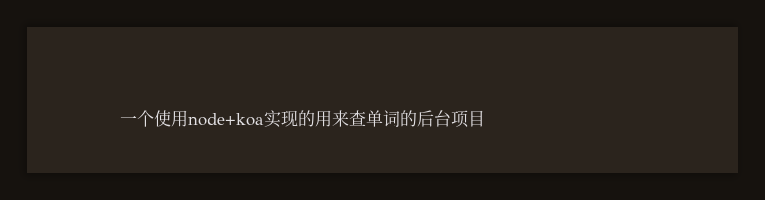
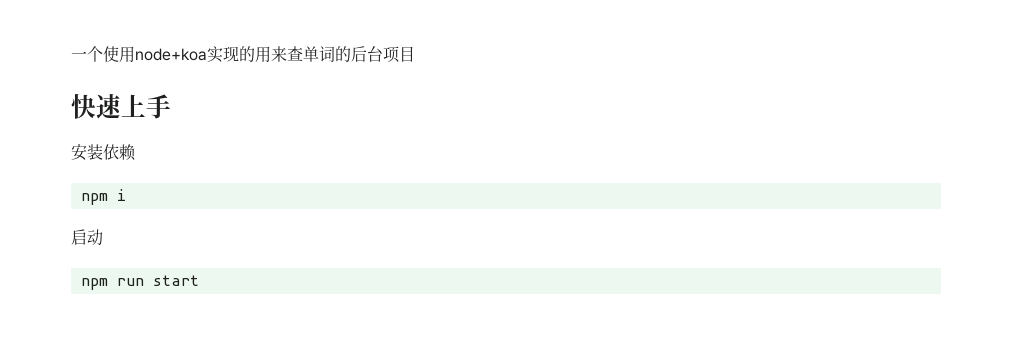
(485, 118) none -> [71,94,171,119] [71,144,136,161] [80,189,126,205] [71,229,103,246] [80,275,199,290] // 快速上手 // 安装依赖 // npm i // 启动 // npm run start

